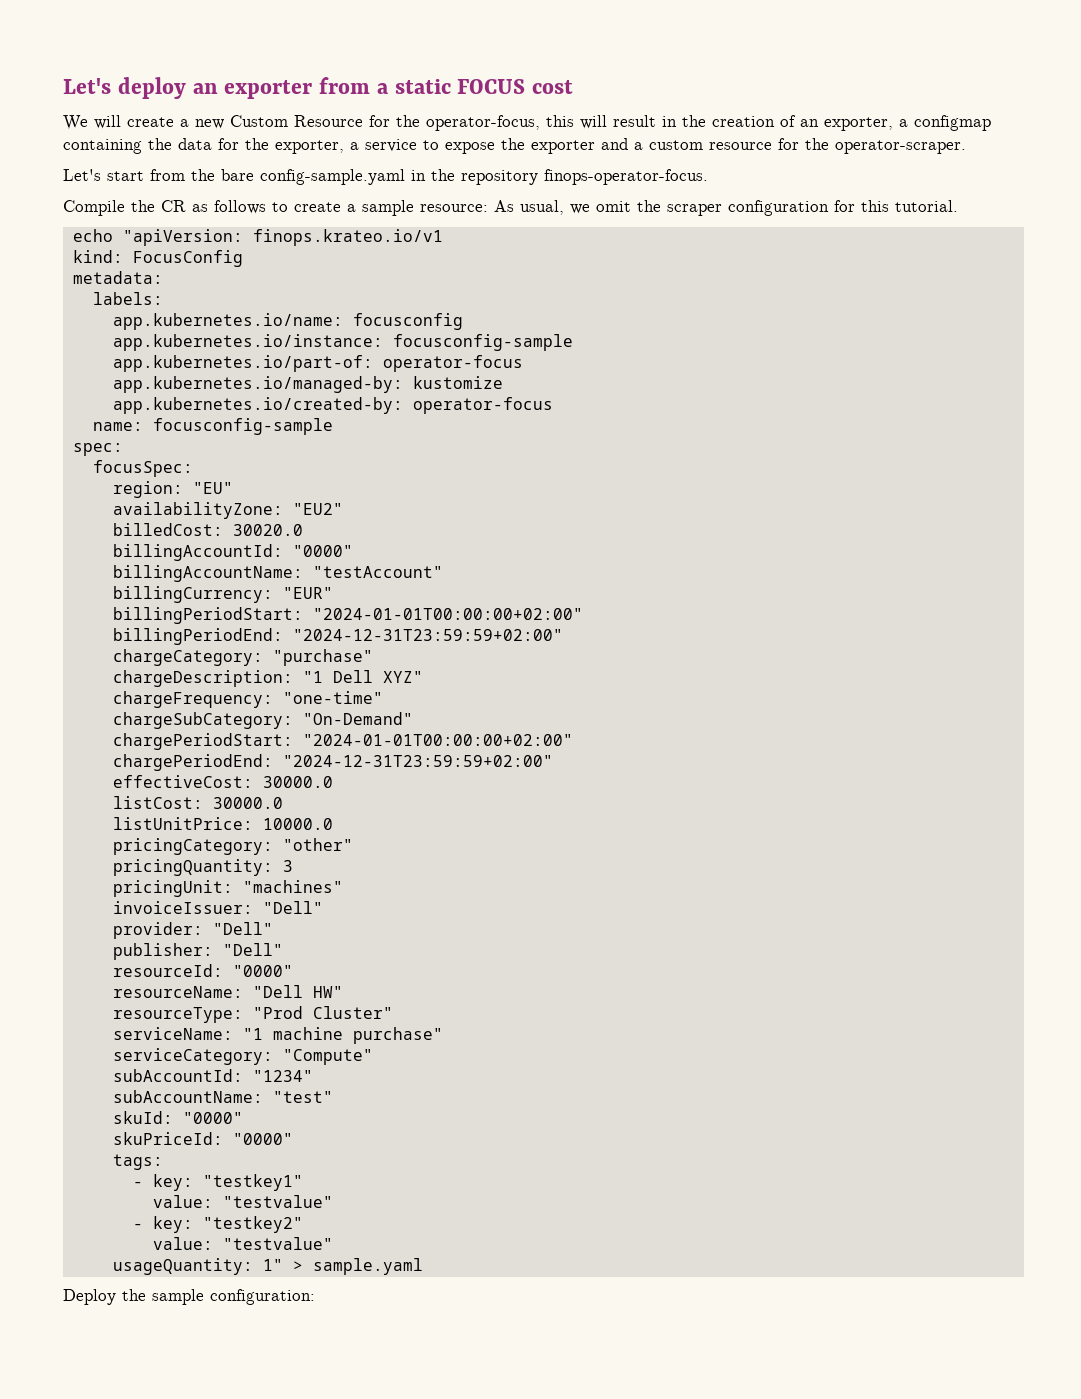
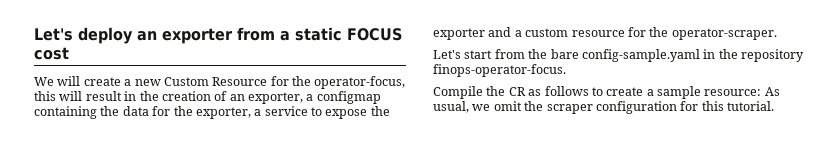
[72,229,443,246] [72,250,243,267] [72,271,163,284] [92,292,163,305] [112,313,463,330] [112,334,573,351] [112,355,523,372] [112,376,503,393] [112,397,553,414] [92,418,333,435] [72,443,123,456] [92,460,193,477] [112,481,233,498] [112,502,343,519] [112,523,303,536] [112,544,353,561] [112,565,443,582] [112,586,333,603] [112,607,583,624] [112,628,563,645] [112,649,373,666] [112,670,423,687] [112,691,383,708] [112,712,413,729] [112,733,573,750] [112,754,553,771] [112,775,333,788] [112,796,283,809] [112,817,333,830] [112,838,353,855] [112,859,293,876] [112,880,343,897] [112,901,323,914] [112,922,273,939] [112,943,283,960] [112,964,293,977] [112,985,343,998] [112,1006,393,1023] [112,1027,443,1044] [112,1048,373,1065] [112,1069,313,1082] [112,1090,333,1103] [112,1111,243,1124] [112,1132,293,1145] [112,1154,163,1170] [132,1174,303,1191] [152,1195,333,1208] [132,1216,303,1233] [152,1237,333,1250] [112,1258,423,1275] [63,1289,315,1305] // echo "apiVersion: finops.krateo.io/v1 // kind: FocusConfig // metadata: // labels: // app.kubernetes.io/name: focusconfig // app.kubernetes.io/instance: focusconfig-sample // app.kubernetes.io/part-of: operator-focus // app.kubernetes.io/managed-by: kustomize // app.kubernetes.io/created-by: operator-focus // name: focusconfig-sample // spec: // focusSpec: // region: "EU" // availabilityZone: "EU2" // billedCost: 30020.0 // billingAccountId: "0000" // billingAccountName: "testAccount" // billingCurrency: "EUR" // billingPeriodStart: "2024-01-01T00:00:00+02:00" // billingPeriodEnd: "2024-12-31T23:59:59+02:00" // chargeCategory: "purchase" // chargeDescription: "1 Dell XYZ" // chargeFrequency: "one-time" // chargeSubCategory: "On-Demand" // chargePeriodStart: "2024-01-01T00:00:00+02:00" // chargePeriodEnd: "2024-12-31T23:59:59+02:00" // effectiveCost: 30000.0 // listCost: 30000.0 // listUnitPrice: 10000.0 // pricingCategory: "other" // pricingQuantity: 3 // pricingUnit: "machines" // invoiceIssuer: "Dell" // provider: "Dell" // publisher: "Dell" // resourceId: "0000" // resourceName: "Dell HW" // resourceType: "Prod Cluster" // serviceName: "1 machine purchase" // serviceCategory: "Compute" // subAccountId: "1234" // subAccountName: "test" // skuId: "0000" // skuPriceId: "0000" // tags: // - key: "testkey1" // value: "testvalue" // - key: "testkey2" // value: "testvalue" // usageQuantity: 1" > sample.yaml // Deploy the sample configuration: -> (774, 106) none

